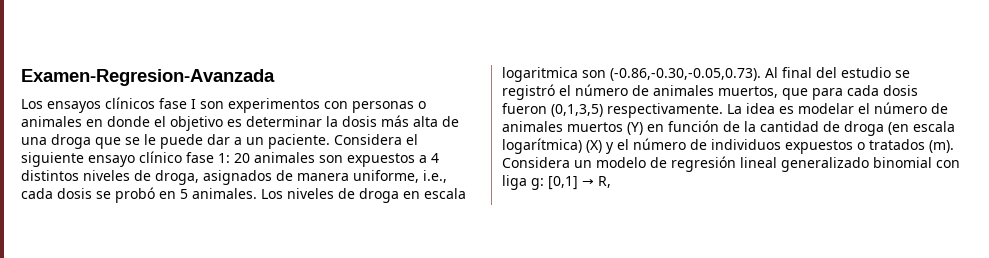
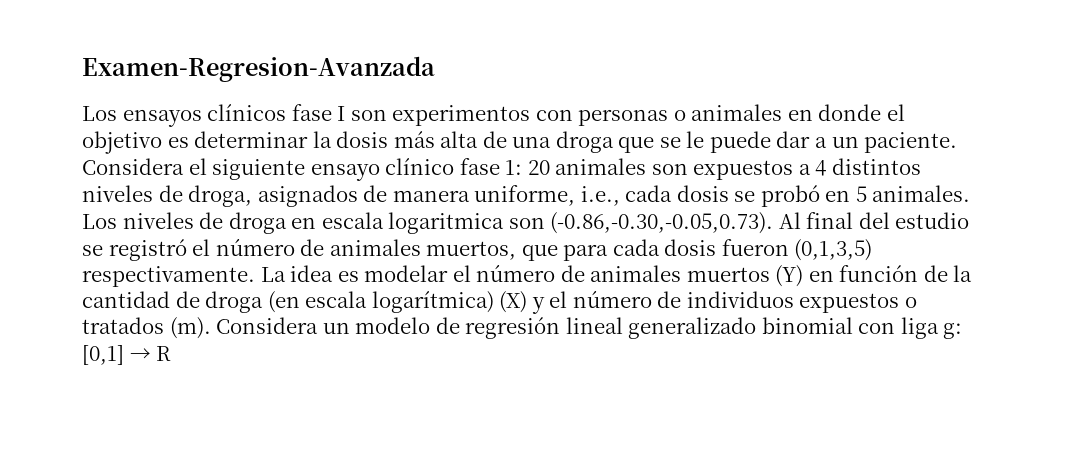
[598,176,611,188] R, -> [156,346,172,361] R

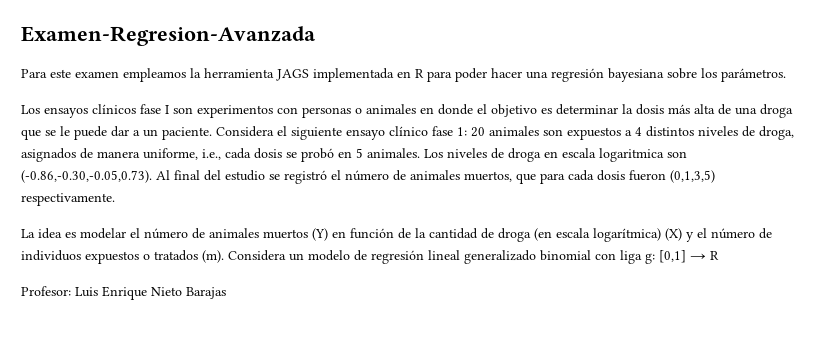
(435, 69) none -> [21,68,786,82] // Para este examen empleamos la herramienta JAGS implementada en R para poder hacer una regresión bayesiana sobre los parámetros.
(255, 276) none -> (115, 199) //
(172, 353) none -> [21,286,226,300] // Profesor: Luis Enrique Nieto Barajas

